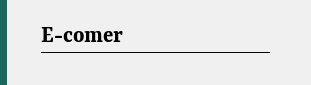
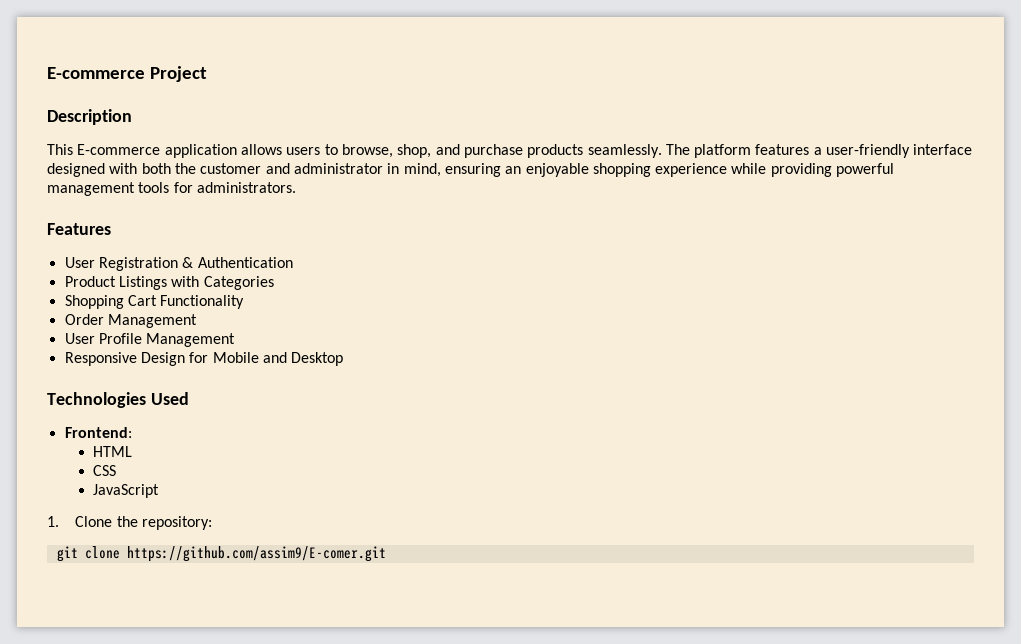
[41,27,123,42] E-comer -> [47,66,207,82] [47,109,132,125] [47,144,973,158] [47,163,895,177] [47,182,296,196] [47,223,111,235] [64,257,293,271] [64,276,274,290] [64,295,245,309] [64,314,197,328] [64,333,236,347] [64,352,344,366] [47,392,189,408] [64,427,132,438] [92,446,132,457] [92,465,116,476] [92,484,159,498] [47,516,213,530] [56,546,386,562] E-commerce Project // Description // This E-commerce application allows users to browse, shop, and purchase products seamlessly. The platform features a user-friendly interface designed with both the customer and administrator in mind, ensuring an enjoyable shopping experience while providing powerful management tools for administrators. // Features // User Registration & Authentication // Product Listings with Categories // Shopping Cart Functionality // Order Management // User Profile Management // Responsive Design for Mobile and Desktop // Technologies Used // Frontend: // HTML // CSS // JavaScript // 1. Clone the repository: // git clone https://github.com/assim9/E-comer.git

